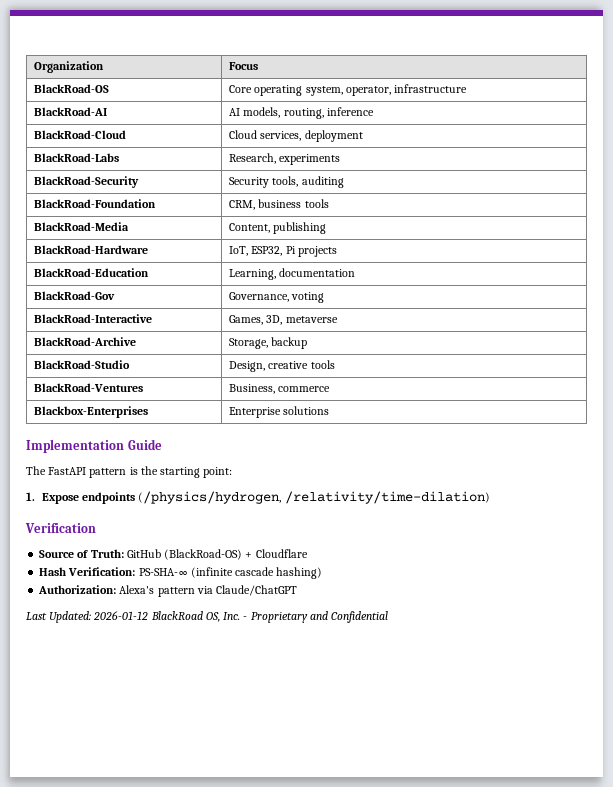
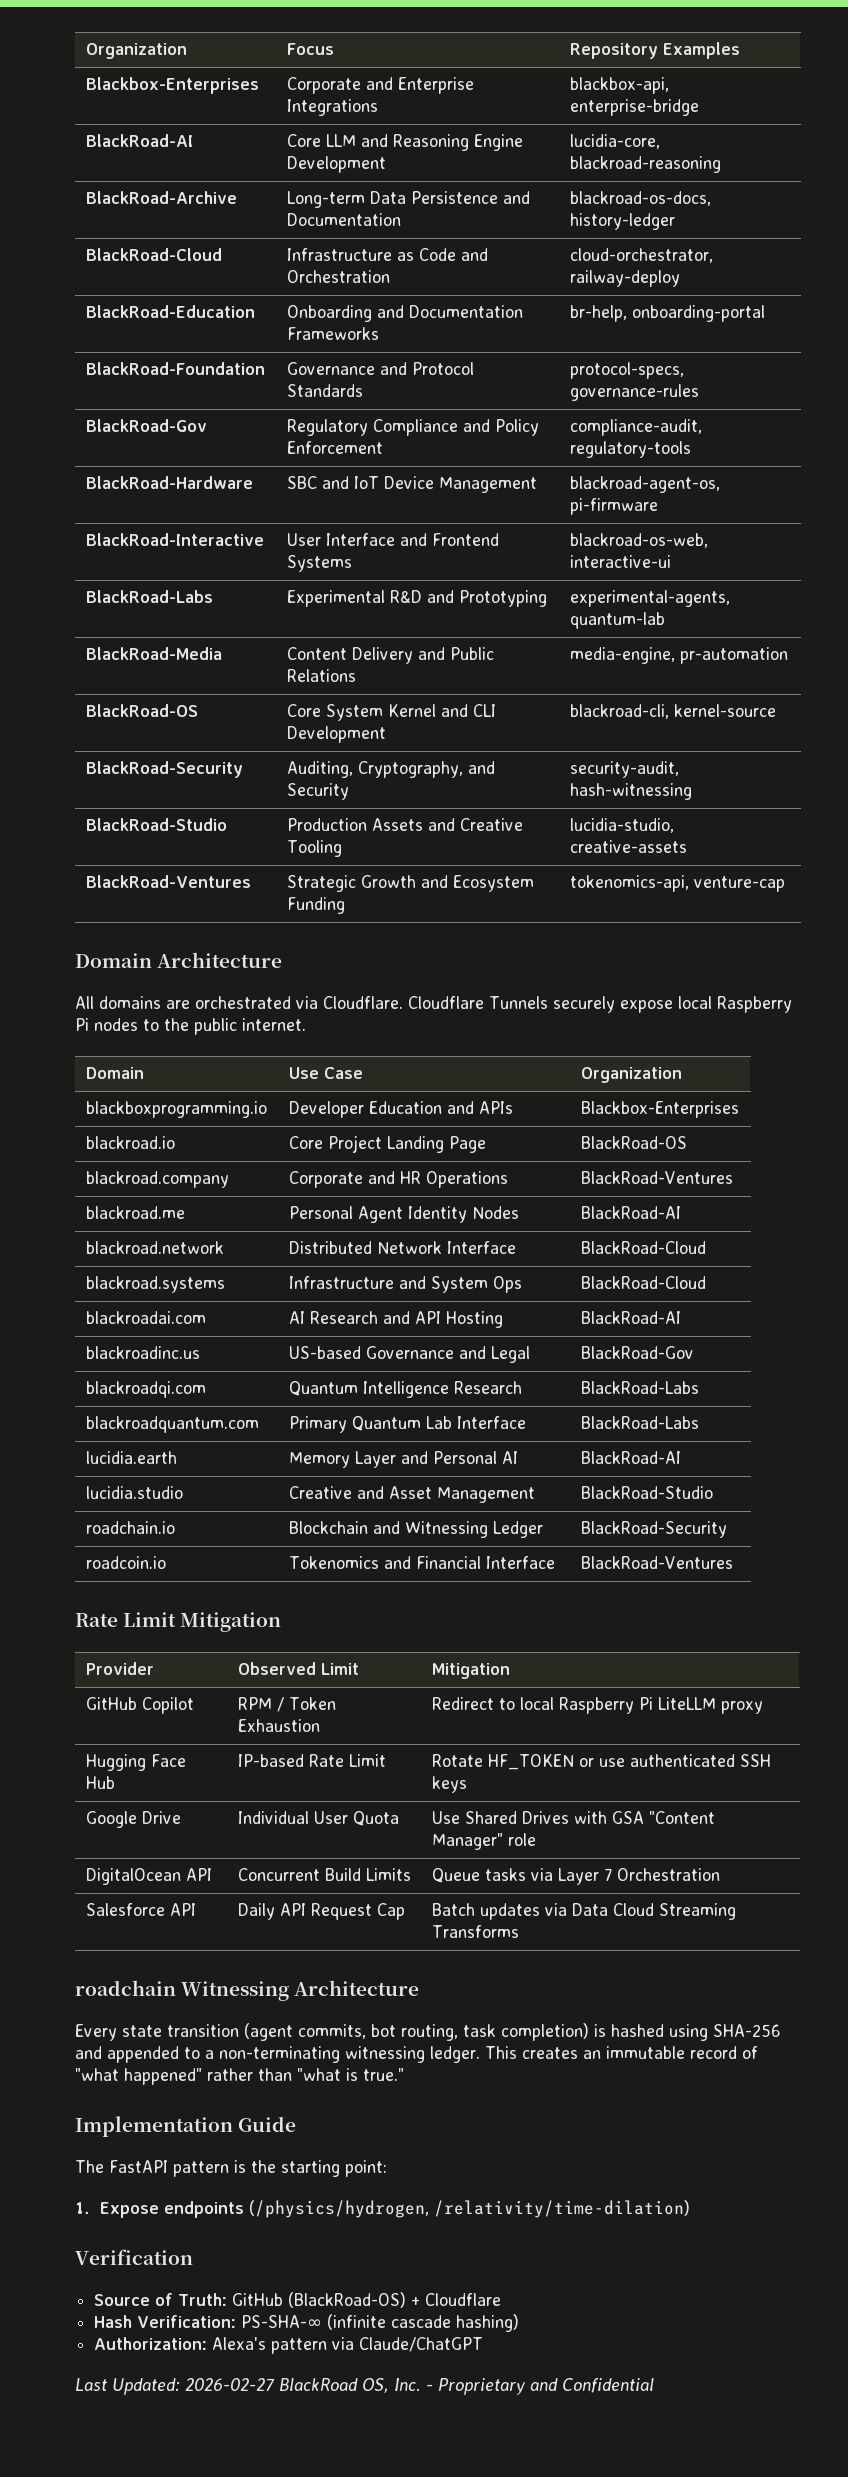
[34,84,110,93] [229,84,468,96] [34,107,108,116] [229,107,374,119] [34,130,127,139] [229,130,363,142] [34,153,120,162] [229,153,341,165] [34,176,140,188] [229,176,344,188] [34,199,157,208] [229,199,329,210] [34,222,130,231] [229,222,327,234] [34,245,149,254] [229,246,337,257] [34,268,150,277] [229,268,356,280] [34,291,116,300] [229,292,325,303] [34,314,153,323] [229,315,338,325] [34,337,137,346] [229,337,308,349] [34,360,131,369] [229,360,335,372] [34,383,144,392] [229,384,331,394] [34,406,149,418] [229,406,330,418] // BlackRoad-OS | Core operating system, operator, infrastructure // BlackRoad-AI | AI models, routing, inference // BlackRoad-Cloud | Cloud services, deployment // BlackRoad-Labs | Research, experiments // BlackRoad-Security | Security tools, auditing // BlackRoad-Foundation | CRM, business tools // BlackRoad-Media | Content, publishing // BlackRoad-Hardware | IoT, ESP32, Pi projects // BlackRoad-Education | Learning, documentation // BlackRoad-Gov | Governance, voting // BlackRoad-Interactive | Games, 3D, metaverse // BlackRoad-Archive | Storage, backup // BlackRoad-Studio | Design, creative tools // BlackRoad-Ventures | Business, commerce // Blackbox-Enterprises | Enterprise solutions -> [569,42,740,59] [85,77,259,94] [286,77,474,94] [286,99,378,116] [569,77,669,94] [569,99,699,116] [85,134,193,147] [286,134,523,151] [286,156,386,173] [569,134,660,149] [569,156,721,173] [85,191,237,204] [286,191,530,208] [286,213,401,226] [569,191,711,206] [569,213,675,230] [85,248,222,261] [286,248,488,261] [286,270,390,283] [569,248,713,263] [569,270,680,287] [85,305,255,318] [286,305,523,322] [286,327,379,340] [569,305,765,322] [85,362,265,375] [286,362,474,375] [286,384,363,397] [569,362,684,379] [569,384,699,401] [85,419,207,432] [286,419,539,436] [286,441,383,454] [569,419,702,436] [569,441,691,458] [85,476,253,489] [286,476,537,493] [569,476,720,493] [569,498,658,515] [85,533,264,546] [286,533,499,546] [286,555,352,572] [569,533,708,548] [569,555,671,568] [85,590,213,603] [286,590,547,607] [569,590,730,607] [569,612,665,629] [85,647,222,660] [286,647,494,664] [286,669,356,682] [569,647,788,664] [85,704,198,717] [286,704,496,721] [286,726,386,743] [569,704,776,719] [85,761,243,778] [286,761,495,778] [286,783,349,800] [569,761,679,778] [569,783,692,800] [85,818,227,831] [286,818,523,831] [286,840,342,857] [569,818,674,833] [569,840,687,853] [85,875,251,888] [286,875,534,892] [286,897,345,914] [569,875,785,892] [75,952,283,968] [75,996,792,1013] [75,1018,306,1035] [85,1067,144,1079] [288,1067,363,1079] [580,1067,682,1083] [85,1101,267,1118] [288,1101,513,1118] [580,1101,739,1118] [85,1136,175,1149] [288,1135,486,1153] [580,1136,687,1149] [85,1171,229,1188] [288,1171,508,1188] [580,1171,733,1184] [85,1206,185,1219] [288,1206,519,1223] [580,1206,681,1219] [85,1241,224,1254] [288,1241,516,1254] [580,1241,706,1254] [85,1276,225,1293] [288,1276,522,1293] [580,1276,706,1289] [85,1311,206,1324] [288,1311,503,1328] [580,1311,681,1324] [85,1346,200,1359] [288,1346,530,1363] [580,1346,694,1359] [85,1381,206,1398] [288,1381,522,1398] [580,1381,699,1394] [85,1416,259,1433] [288,1416,526,1433] [580,1416,699,1429] [85,1451,177,1464] [288,1451,518,1468] [580,1451,681,1464] [85,1486,183,1499] [288,1486,535,1503] [580,1486,713,1499] [85,1521,175,1534] [288,1521,543,1538] [580,1521,727,1538] [85,1556,166,1569] [288,1556,555,1569] [580,1556,733,1569] [75,1612,282,1632] [85,1662,154,1675] [237,1662,359,1675] [431,1663,510,1679] [85,1697,194,1714] [237,1697,336,1712] [237,1719,320,1732] [431,1697,763,1714] [85,1754,186,1771] [85,1776,115,1789] [237,1754,386,1767] [431,1754,771,1770] [431,1776,467,1793] [85,1811,181,1828] [237,1811,399,1826] [431,1811,715,1824] [431,1833,536,1850] [85,1868,212,1885] [237,1868,411,1881] [431,1868,720,1885] [85,1903,196,1916] [237,1903,405,1920] [431,1903,736,1920] [431,1925,519,1938] [75,1980,420,2001] [75,2023,781,2041] [75,2046,758,2063] [75,2068,404,2085] | Repository Examples // Blackbox-Enterprises | Corporate and Enterprise Integrations | blackbox-api, enterprise-bridge // BlackRoad-AI | Core LLM and Reasoning Engine Development | lucidia-core, blackroad-reasoning // BlackRoad-Archive | Long-term Data Persistence and Documentation | blackroad-os-docs, history-ledger // BlackRoad-Cloud | Infrastructure as Code and Orchestration | cloud-orchestrator, railway-deploy // BlackRoad-Education | Onboarding and Documentation Frameworks | br-help, onboarding-portal // BlackRoad-Foundation | Governance and Protocol Standards | protocol-specs, governance-rules // BlackRoad-Gov | Regulatory Compliance and Policy Enforcement | compliance-audit, regulatory-tools // BlackRoad-Hardware | SBC and IoT Device Management | blackroad-agent-os, pi-firmware // BlackRoad-Interactive | User Interface and Frontend Systems | blackroad-os-web, interactive-ui // BlackRoad-Labs | Experimental R&D and Prototyping | experimental-agents, quantum-lab // BlackRoad-Media | Content Delivery and Public Relations | media-engine, pr-automation // BlackRoad-OS | Core System Kernel and CLI Development | blackroad-cli, kernel-source // BlackRoad-Security | Auditing, Cryptography, and Security | security-audit, hash-witnessing // BlackRoad-Studio | Production Assets and Creative Tooling | lucidia-studio, creative-assets // BlackRoad-Ventures | Strategic Growth and Ecosystem Funding | tokenomics-api, venture-cap // Domain Architecture // All domains are orchestrated via Cloudflare. Cloudflare Tunnels securely expose local Raspberry Pi nodes to the public internet. // Domain | Use Case | Organization // blackboxprogramming.io | Developer Education and APIs | Blackbox-Enterprises // blackroad.io | Core Project Landing Page | BlackRoad-OS // blackroad.company | Corporate and HR Operations | BlackRoad-Ventures // blackroad.me | Personal Agent Identity Nodes | BlackRoad-AI // blackroad.network | Distributed Network Interface | BlackRoad-Cloud // blackroad.systems | Infrastructure and System Ops | BlackRoad-Cloud // blackroadai.com | AI Research and API Hosting | BlackRoad-AI // blackroadinc.us | US-based Governance and Legal | BlackRoad-Gov // blackroadqi.com | Quantum Intelligence Research | BlackRoad-Labs // blackroadquantum.com | Primary Quantum Lab Interface | BlackRoad-Labs // lucidia.earth | Memory Layer and Personal AI | BlackRoad-AI // lucidia.studio | Creative and Asset Management | BlackRoad-Studio // roadchain.io | Blockchain and Witnessing Ledger | BlackRoad-Security // roadcoin.io | Tokenomics and Financial Interface | BlackRoad-Ventures // Rate Limit Mitigation // Provider | Observed Limit | Mitigation // GitHub Copilot | RPM / Token Exhaustion | Redirect to local Raspberry Pi LiteLLM proxy // Hugging Face Hub | IP-based Rate Limit | Rotate HF_TOKEN or use authenticated SSH keys // Google Drive | Individual User Quota | Use Shared Drives with GSA "Content Manager" role // DigitalOcean API | Concurrent Build Limits | Queue tasks via Layer 7 Orchestration // Salesforce API | Daily API Request Cap | Batch updates via Data Cloud Streaming Transforms // roadchain Witnessing Architecture // Every state transition (agent commits, bot routing, task completion) is hashed using SHA-256 and appended to a non-terminating witnessing ledger. This creates an immutable record of "what happened" rather than "what is true."
[93,611,149,620] 2026-01-12 -> [185,2378,275,2391] 2026-02-27

